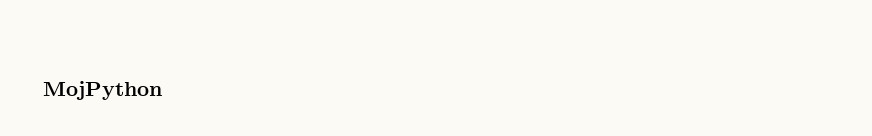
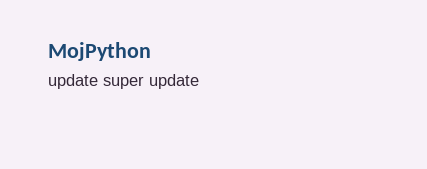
(162, 90) none -> [48,74,199,89] // update super update

